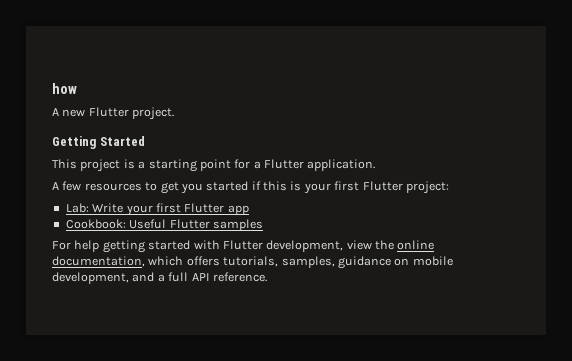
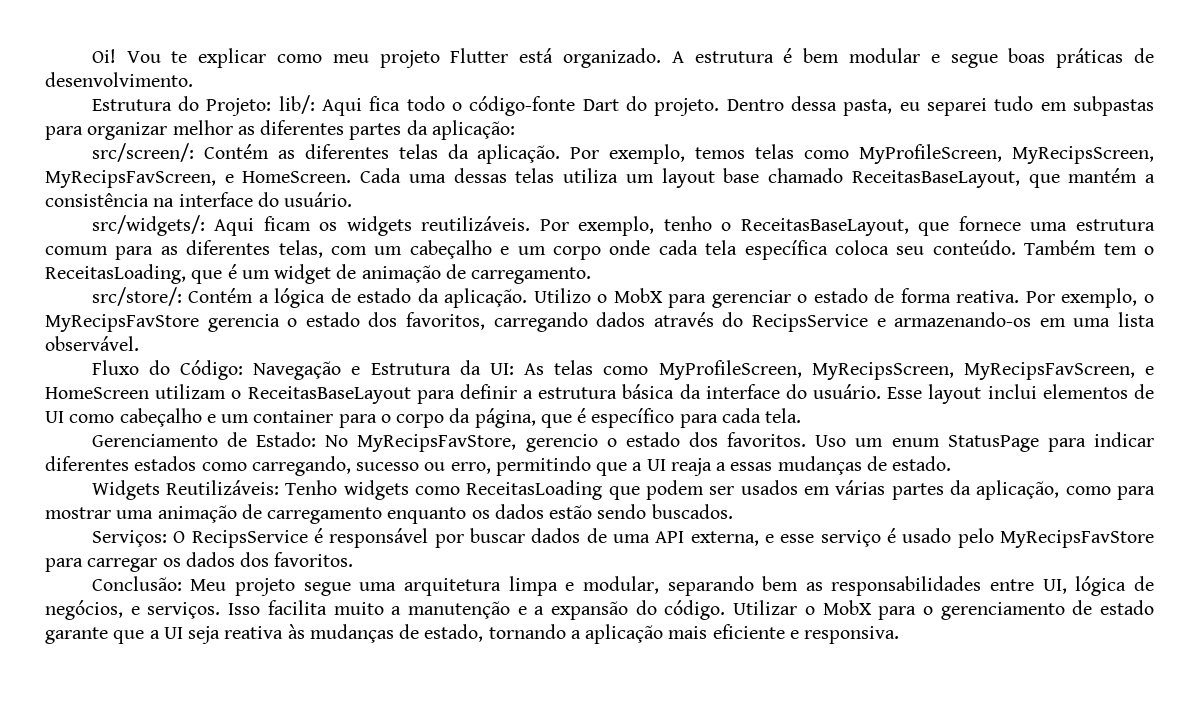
[52,83,77,94] [52,107,175,120] [52,136,145,149] [52,159,376,172] [52,181,449,194] [65,203,249,216] [65,219,263,231] [52,240,435,253] [52,256,453,269] [52,272,267,284] how // A new Flutter project. // Getting Started // This project is a starting point for a Flutter application. // A few resources to get you started if this is your first Flutter project: // Lab: Write your first Flutter app // Cookbook: Useful Flutter samples // For help getting started with Flutter development, view the online documentation, which offers tutorials, samples, guidance on mobile development, and a full API reference. -> [91,48,1155,68] [45,72,193,87] [91,95,1154,116] [45,120,515,140] [91,143,1154,164] [45,168,1156,188] [45,192,353,207] [91,215,1155,236] [45,240,1154,260] [45,264,592,284] [91,287,1155,308] [45,312,1156,332] [45,336,139,351] [91,360,1155,380] [45,384,1154,404] [45,408,802,428] [91,432,1154,452] [45,456,952,476] [91,480,1155,500] [45,504,733,524] [91,528,1154,548] [45,552,354,572] [91,576,1154,596] [45,600,1155,620] [45,624,900,644] Oi! Vou te explicar como meu projeto Flutter está organizado. A estrutura é bem modular e segue boas práticas de desenvolvimento. // Estrutura do Projeto: lib/: Aqui fica todo o código-fonte Dart do projeto. Dentro dessa pasta, eu separei tudo em subpastas para organizar melhor as diferentes partes da aplicação: // src/screen/: Contém as diferentes telas da aplicação. Por exemplo, temos telas como MyProfileScreen, MyRecipsScreen, MyRecipsFavScreen, e HomeScreen. Cada uma dessas telas utiliza um layout base chamado ReceitasBaseLayout, que mantém a consistência na interface do usuário. // src/widgets/: Aqui ficam os widgets reutilizáveis. Por exemplo, tenho o ReceitasBaseLayout, que fornece uma estrutura comum para as diferentes telas, com um cabeçalho e um corpo onde cada tela específica coloca seu conteúdo. Também tem o ReceitasLoading, que é um widget de animação de carregamento. // src/store/: Contém a lógica de estado da aplicação. Utilizo o MobX para gerenciar o estado de forma reativa. Por exemplo, o MyRecipsFavStore gerencia o estado dos favoritos, carregando dados através do RecipsService e armazenando-os em uma lista observável. // Fluxo do Código: Navegação e Estrutura da UI: As telas como MyProfileScreen, MyRecipsScreen, MyRecipsFavScreen, e HomeScreen utilizam o ReceitasBaseLayout para definir a estrutura básica da interface do usuário. Esse layout inclui elementos de UI como cabeçalho e um container para o corpo da página, que é específico para cada tela. // Gerenciamento de Estado: No MyRecipsFavStore, gerencio o estado dos favoritos. Uso um enum StatusPage para indicar diferentes estados como carregando, sucesso ou erro, permitindo que a UI reaja a essas mudanças de estado. // Widgets Reutilizáveis: Tenho widgets como ReceitasLoading que podem ser usados em várias partes da aplicação, como para mostrar uma animação de carregamento enquanto os dados estão sendo buscados. // Serviços: O RecipsService é responsável por buscar dados de uma API externa, e esse serviço é usado pelo MyRecipsFavStore para carregar os dados dos favoritos. // Conclusão: Meu projeto segue uma arquitetura limpa e modular, separando bem as responsabilidades entre UI, lógica de negócios, e serviços. Isso facilita muito a manutenção e a expansão do código. Utilizar o MobX para o gerenciamento de estado garante que a UI seja reativa às mudanças de estado, tornando a aplicação mais eficiente e responsiva.

